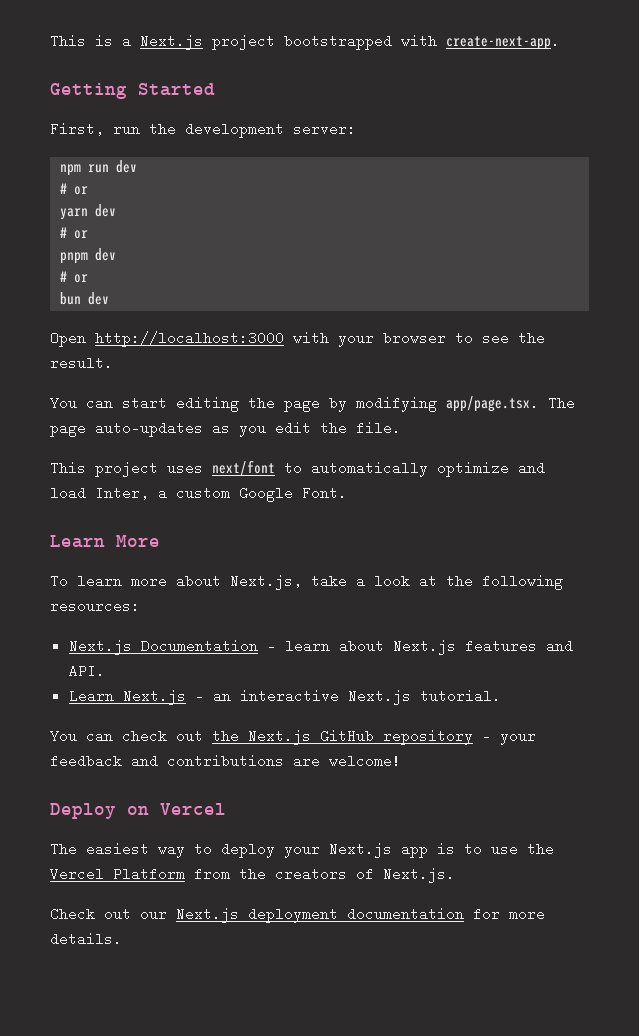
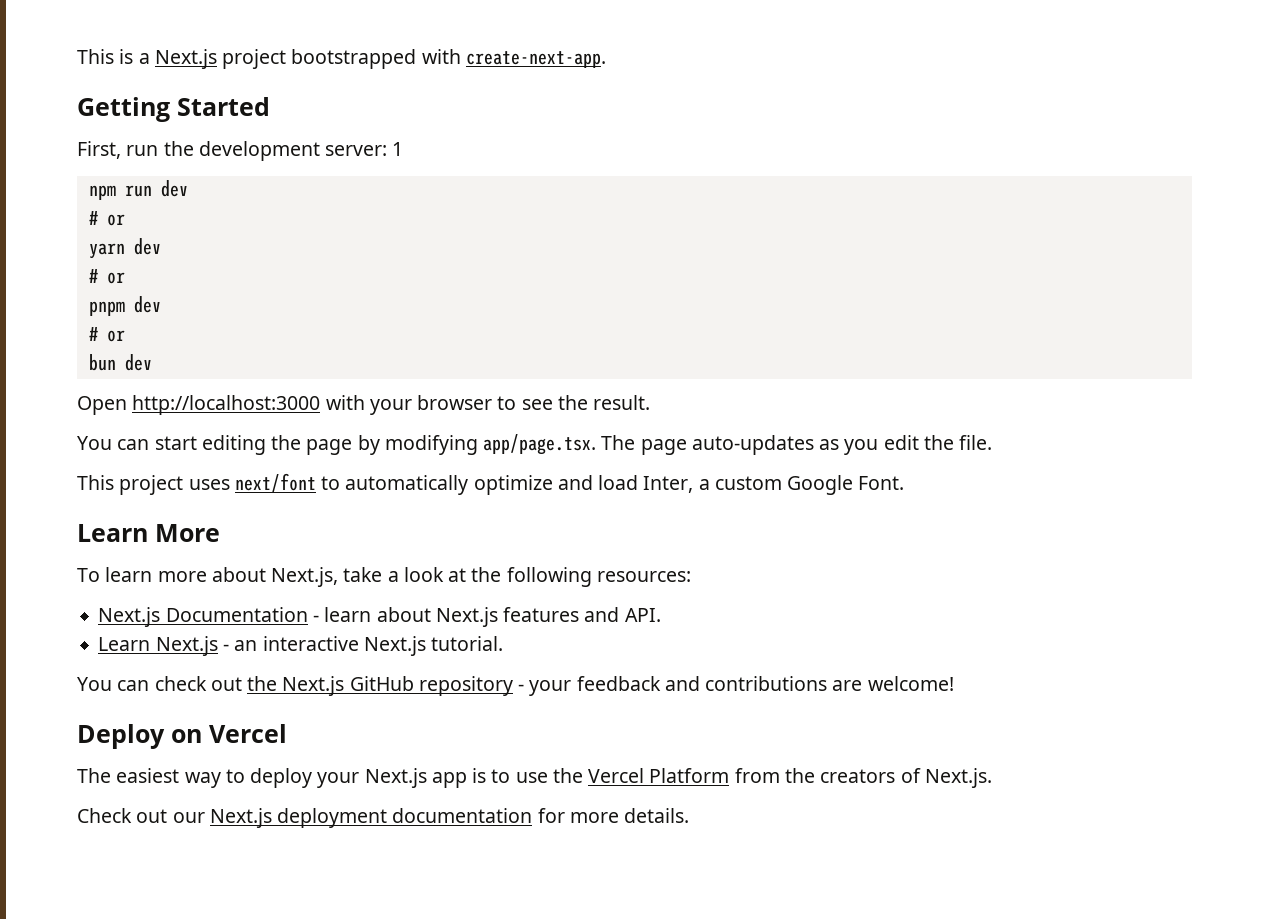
(356, 129) none -> [392,142,404,156] 1

